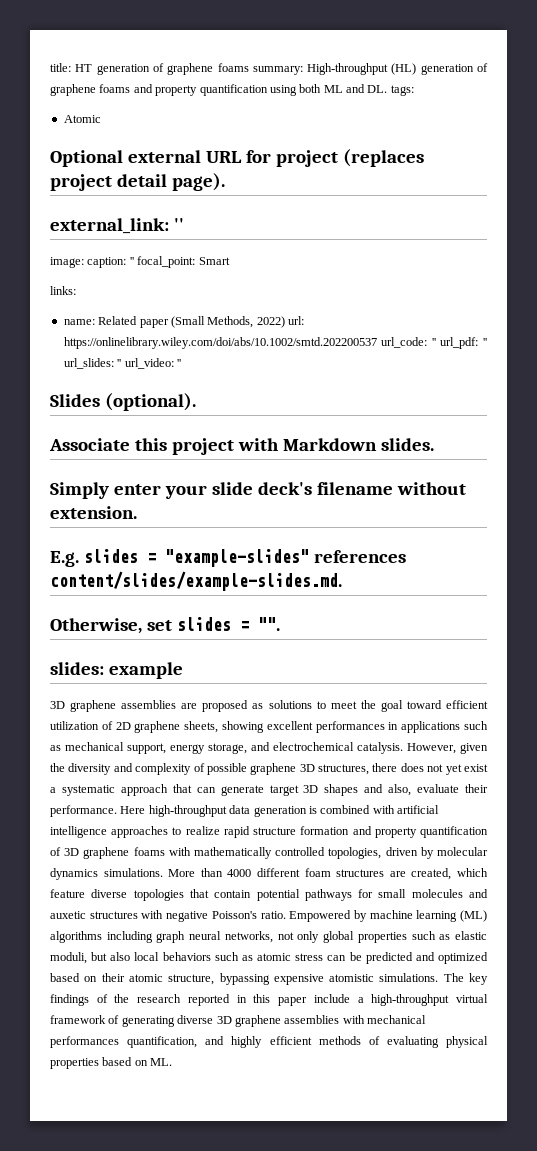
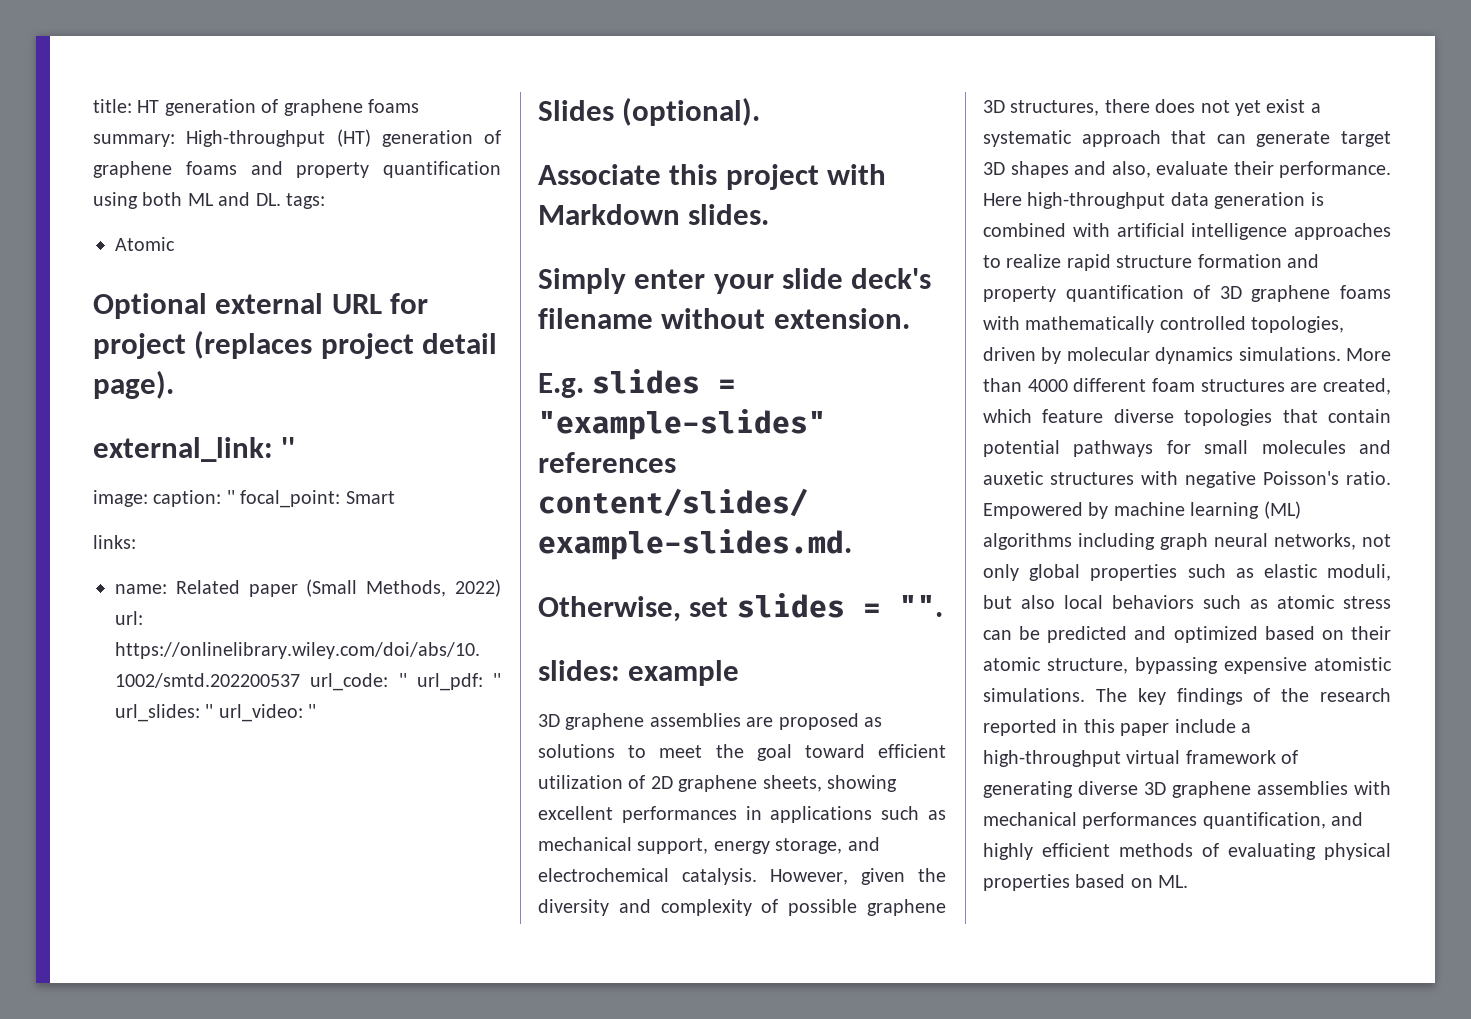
[391,63,417,75] (HL) -> [336,129,371,147] (HT)

